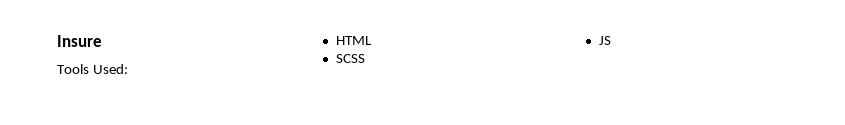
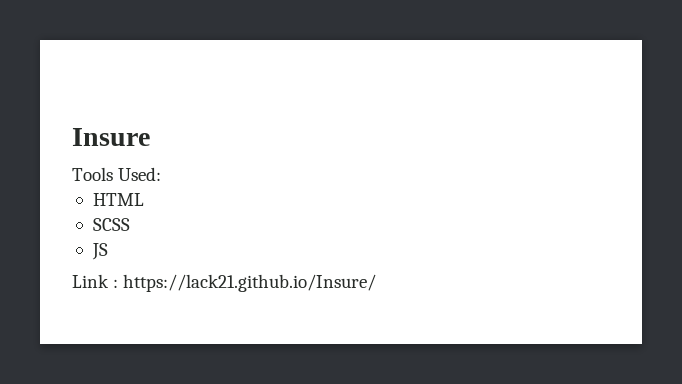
(611, 40) none -> [72,274,377,292] // Link : https://lack21.github.io/Insure/

